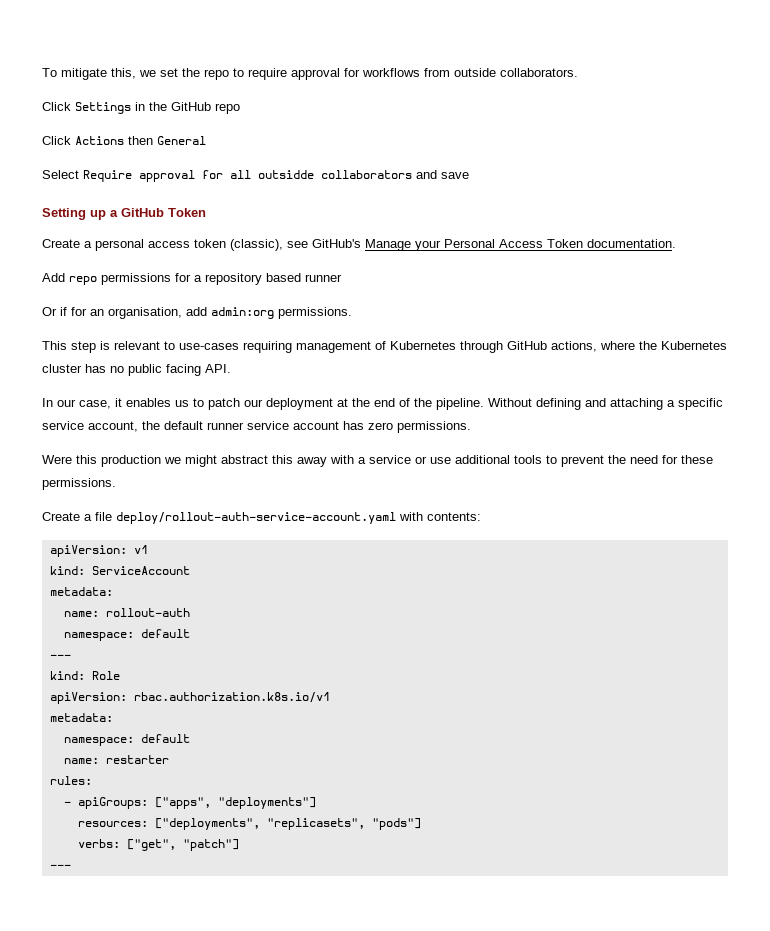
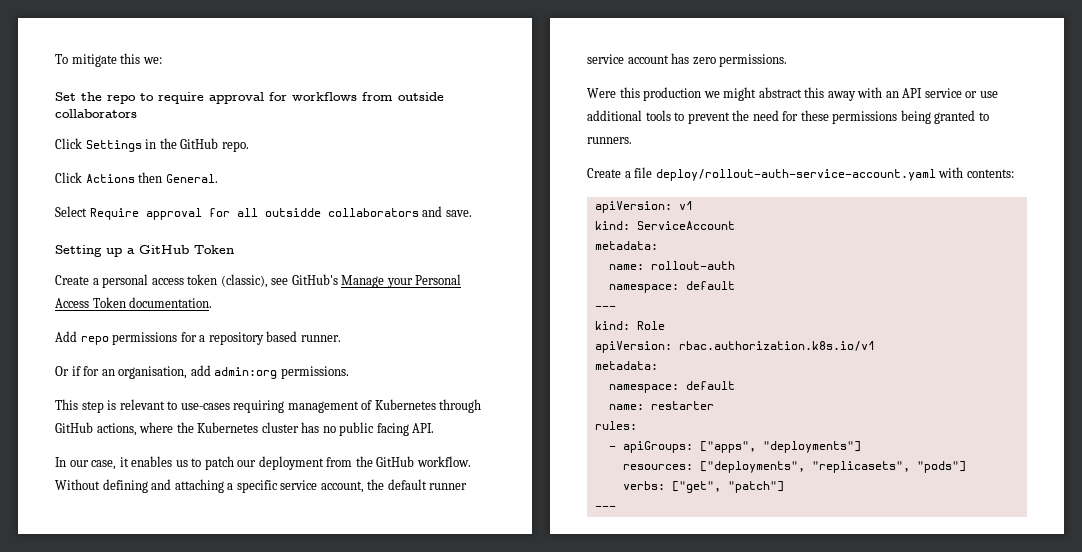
[111,68,178,79] this, we set -> [120,53,162,64] [55,92,76,101] this we: // Set
[500,68,578,77] collaborators. -> [55,109,137,118] collaborators
[215,103,240,114] repo -> [221,141,249,152] repo.
[157,136,206,145] General -> [165,174,218,183] General.
[441,172,469,179] save -> [445,210,472,217] save.
[305,274,342,282] runner -> [300,335,341,342] runner.
[337,398,484,410] at the end of the pipeline. -> [326,456,471,467] from the GitHub workflow.
[358,457,366,464] a -> [885,88,923,98] an API
[42,478,116,490] permissions. -> [832,110,989,124] [587,137,632,144] permissions being granted to runners.

